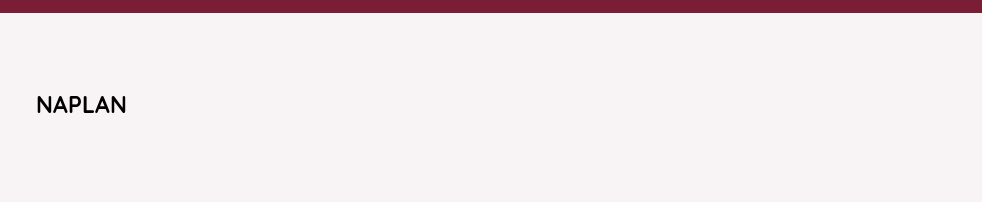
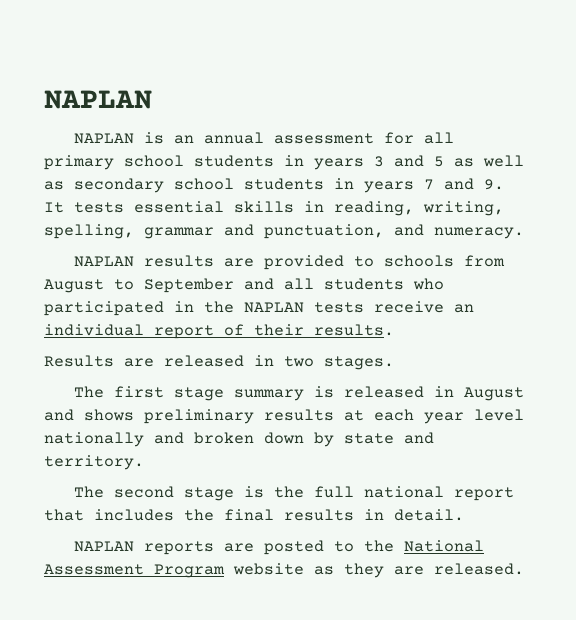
[36,95,127,113] NAPLAN -> [44,90,152,109] [73,132,454,144] [44,155,524,170] [44,178,504,193] [44,201,504,216] [44,224,524,239] [73,255,505,270] [44,278,444,293] [44,301,474,316] [44,324,394,339] [44,355,394,370] [73,386,524,401] [44,409,524,424] [44,432,434,447] [44,455,144,470] [73,486,514,501] [44,509,464,521] [73,540,484,555] [44,563,524,578] NAPLAN // NAPLAN is an annual assessment for all primary school students in years 3 and 5 as well as secondary school students in years 7 and 9. It tests essential skills in reading, writing, spelling, grammar and punctuation, and numeracy. // NAPLAN results are provided to schools from August to September and all students who participated in the NAPLAN tests receive an individual report of their results. // Results are released in two stages. // The first stage summary is released in August and shows preliminary results at each year level nationally and broken down by state and territory. // The second stage is the full national report that includes the final results in detail. // NAPLAN reports are posted to the National Assessment Program website as they are released.

